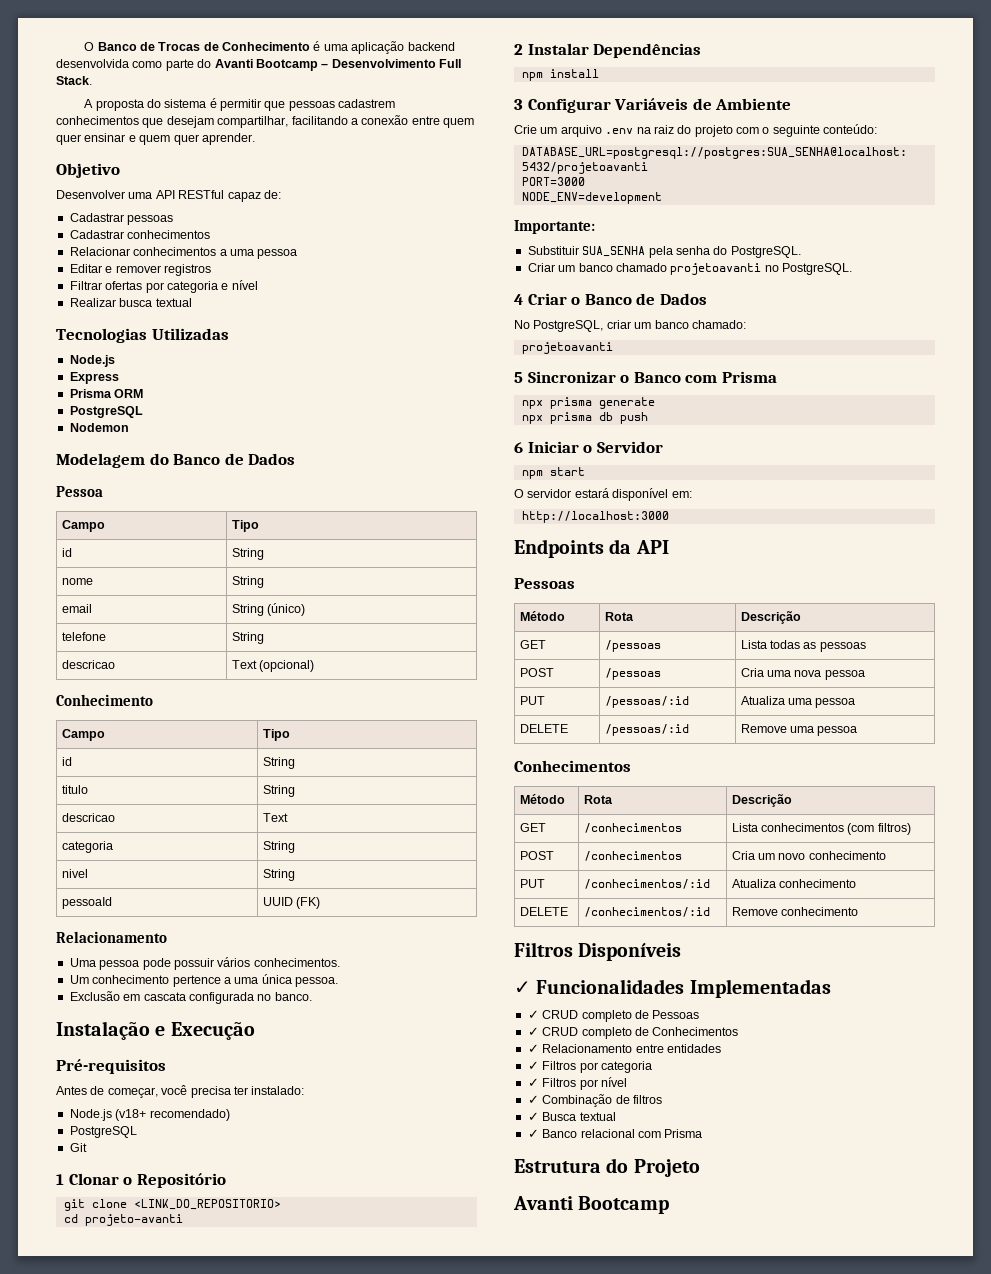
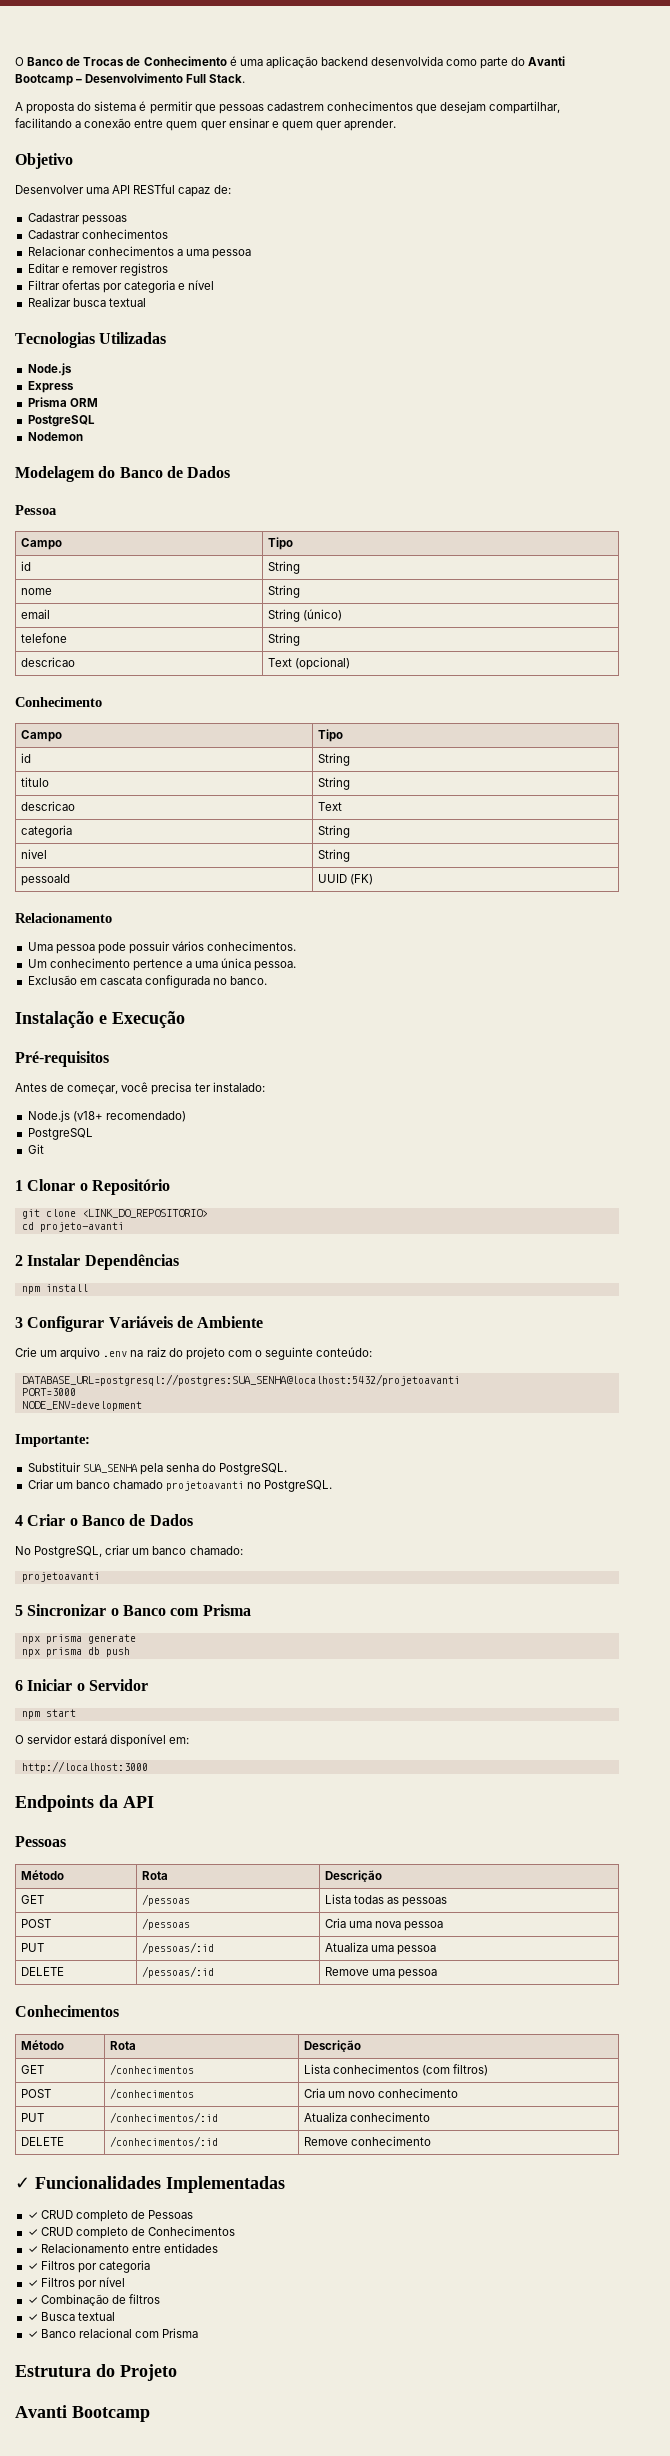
[514,942,682,961] // Filtros Disponíveis -> (432, 2141) none

